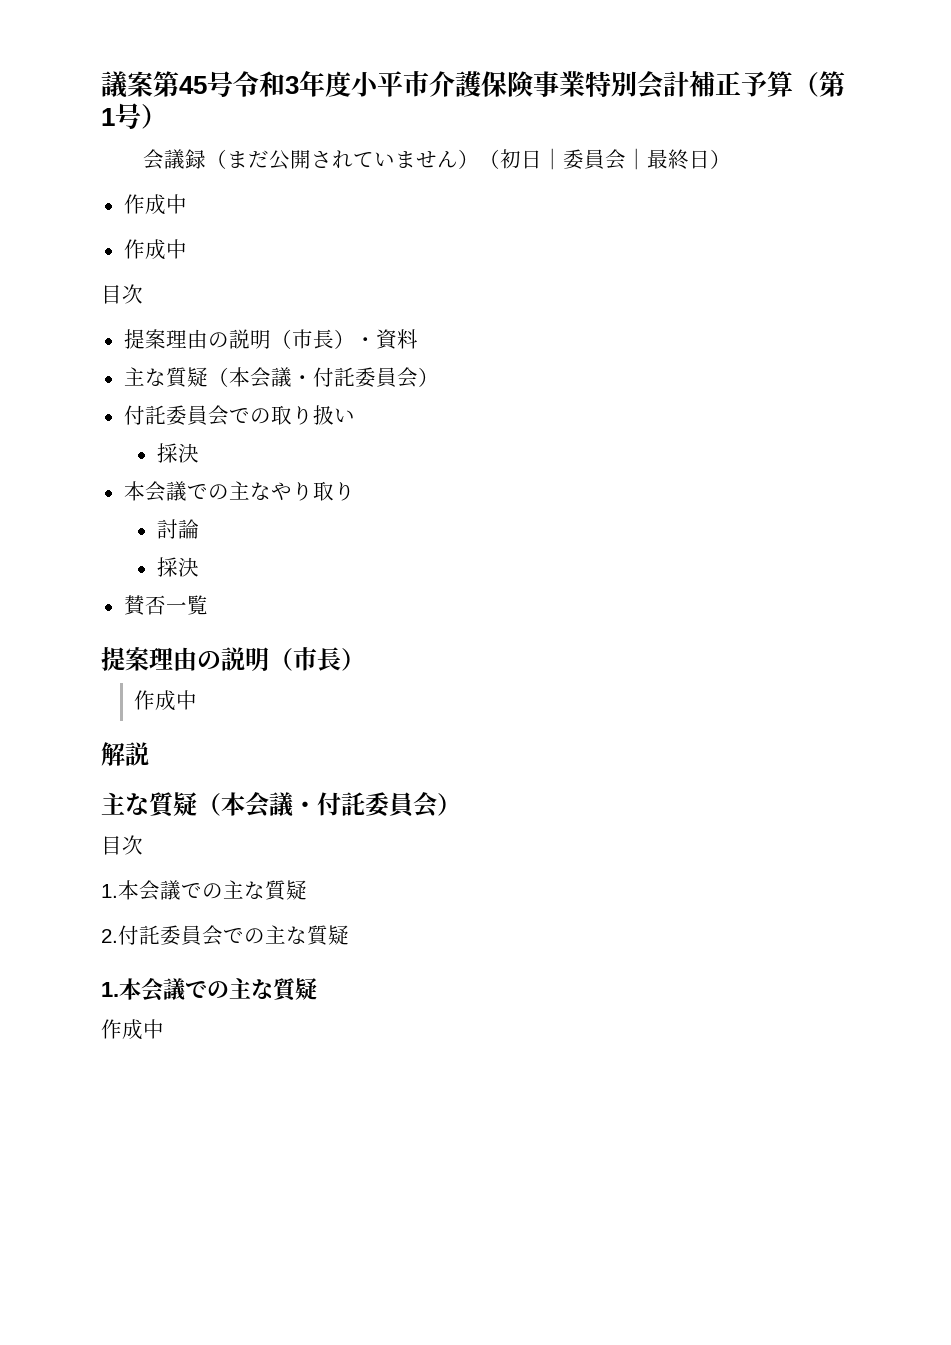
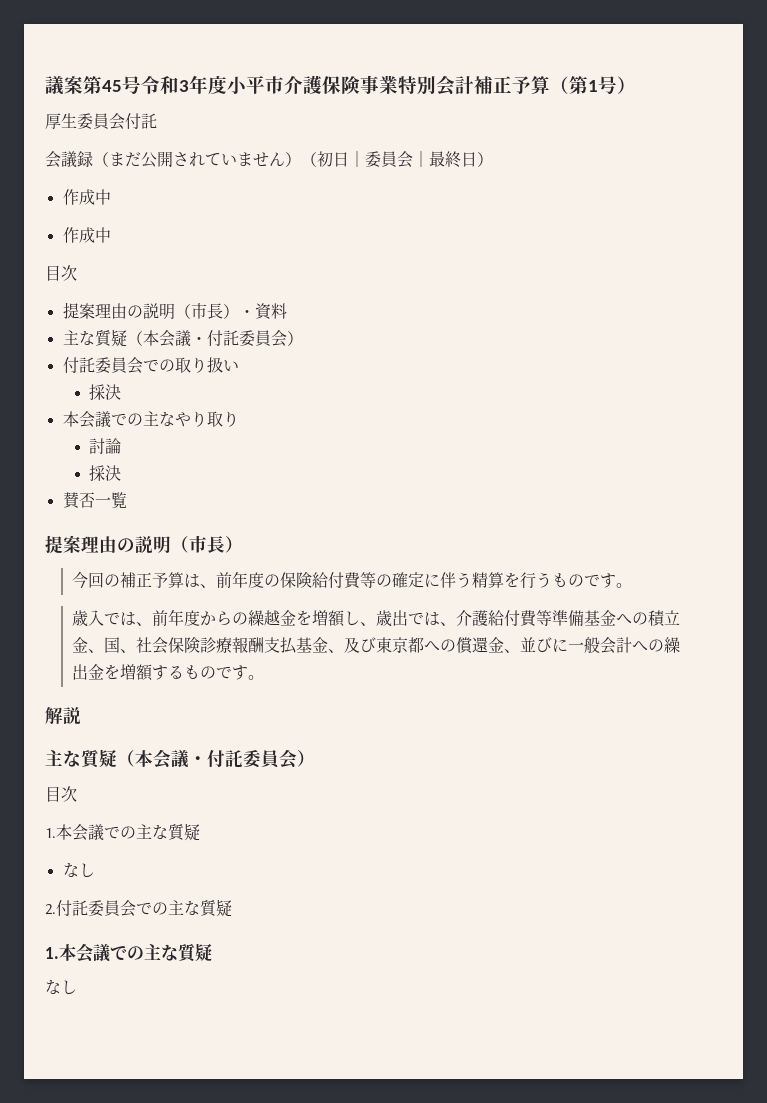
(167, 116) none -> [45,113,157,130] // 厚生委員会付託
[134,690,198,711] 作成中 -> [71,571,632,589] [71,609,680,627] [71,637,680,654] [71,664,264,681] 今回の補正予算は、前年度の保険給付費等の確定に伴う精算を行うものです。 // 歳入では、前年度からの繰越金を増額し、歳出では、介護給付費等準備基金への積立金、国、社会保険診療報酬支払基金、及び東京都への償還金、並びに一般会計への繰出金を増額するものです。
(307, 890) none -> [62,862,95,878] // なし
[101,1019,164,1040] 作成中 -> [45,979,77,995] なし

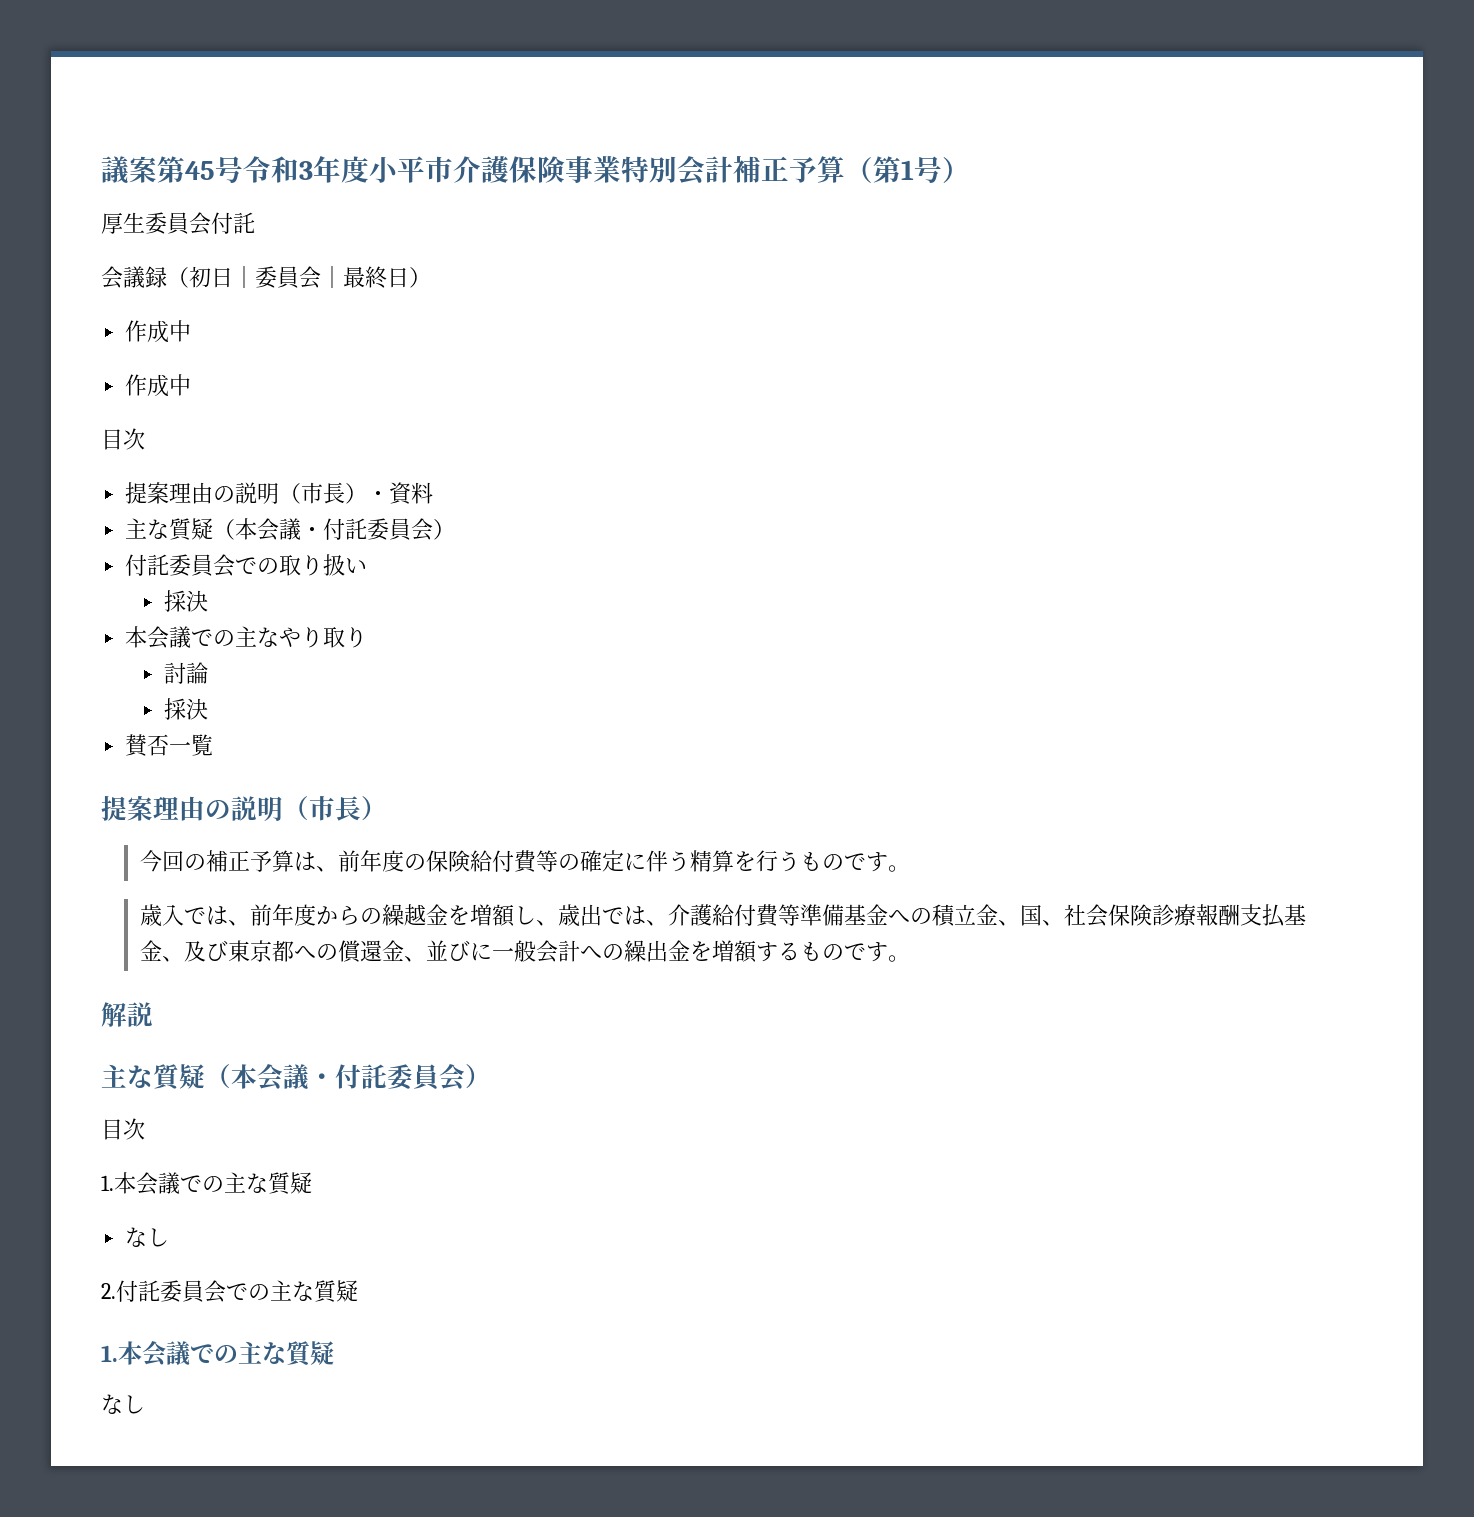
[109,151,317,168] まだ公開されていません）（ -> (189, 277) none

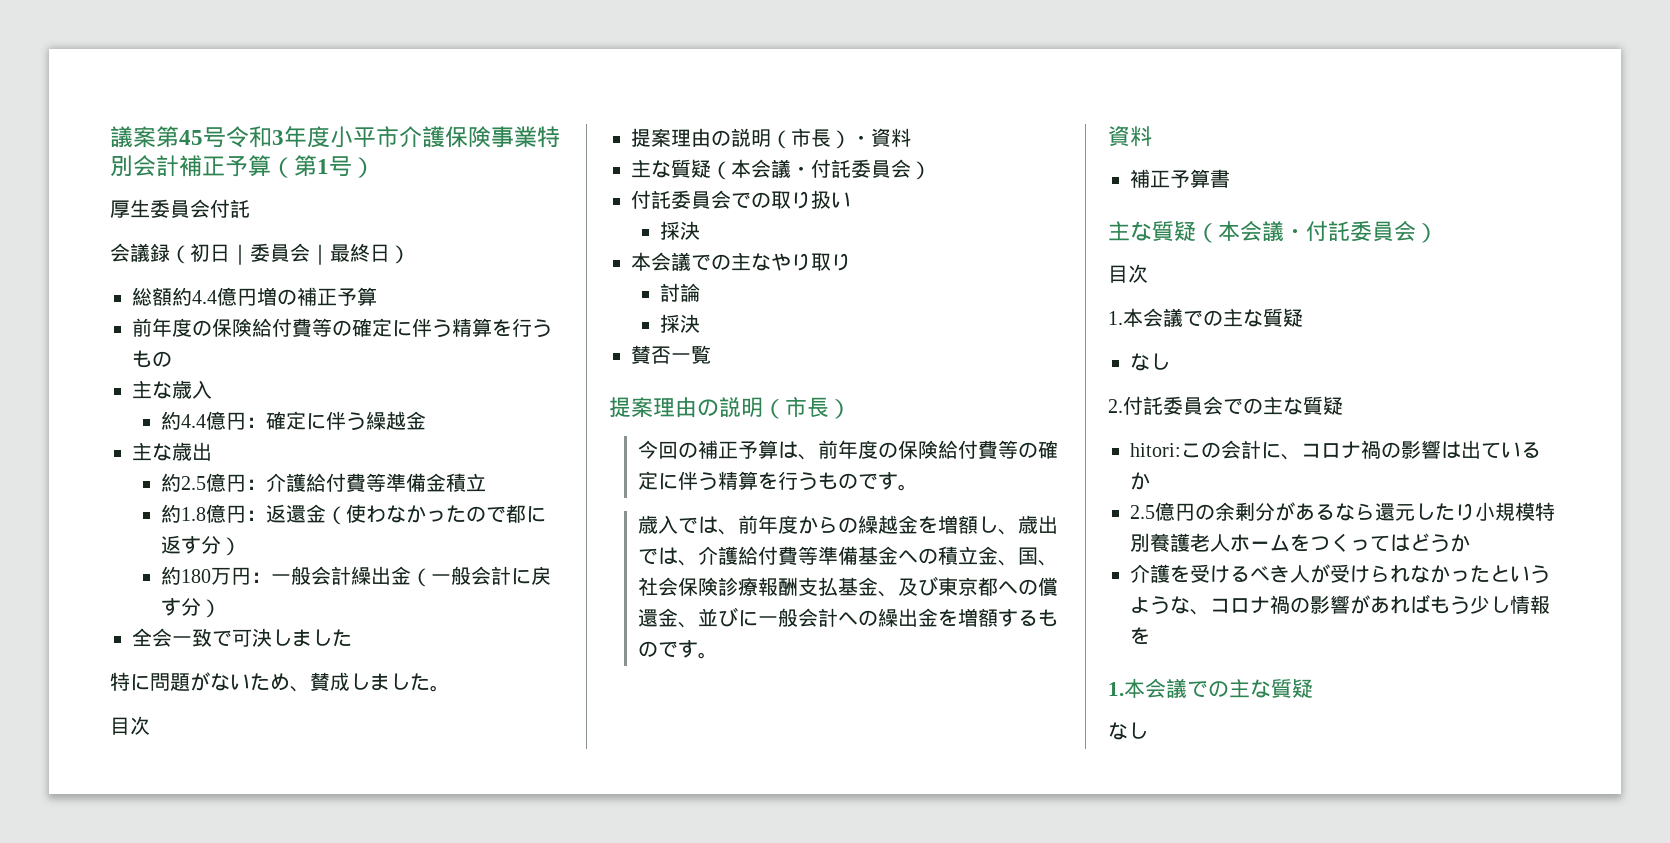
[125,320,192,343] [125,374,192,397] 作成中 // 作成中 -> [132,287,377,306] [132,318,552,338] [132,350,172,368] [132,380,212,399] [161,411,427,431] [132,442,212,461] [161,473,487,492] [161,504,547,525] [161,535,242,556] [161,566,552,587] [161,597,222,618] [132,628,352,647] [110,672,450,692] 総額約4.4億円増の補正予算 // 前年度の保険給付費等の確定に伴う精算を行うもの // 主な歳入 // 約4.4億円：確定に伴う繰越金 // 主な歳出 // 約2.5億円：介護給付費等準備金積立 // 約1.8億円：返還金（使わなかったので都に返す分） // 約180万円：一般会計繰出金（一般会計に戻す分） // 全会一致で可決しました // 特に問題がないため、賛成しました。
[101,1002,153,1027] 解説 -> [1108,126,1152,147] [1130,169,1230,188] 資料 // 補正予算書
(358, 1291) none -> [1130,440,1541,460] [1130,472,1150,490] [1130,502,1555,521] [1130,533,1470,553] [1130,564,1550,584] [1130,594,1550,615] [1130,627,1150,645] // hitori:この会計に、コロナ禍の影響は出ているか // 2.5億円の余剰分があるなら還元したり小規模特別養護老人ホームをつくってはどうか // 介護を受けるべき人が受けられなかったというような、コロナ禍の影響があればもう少し情報を

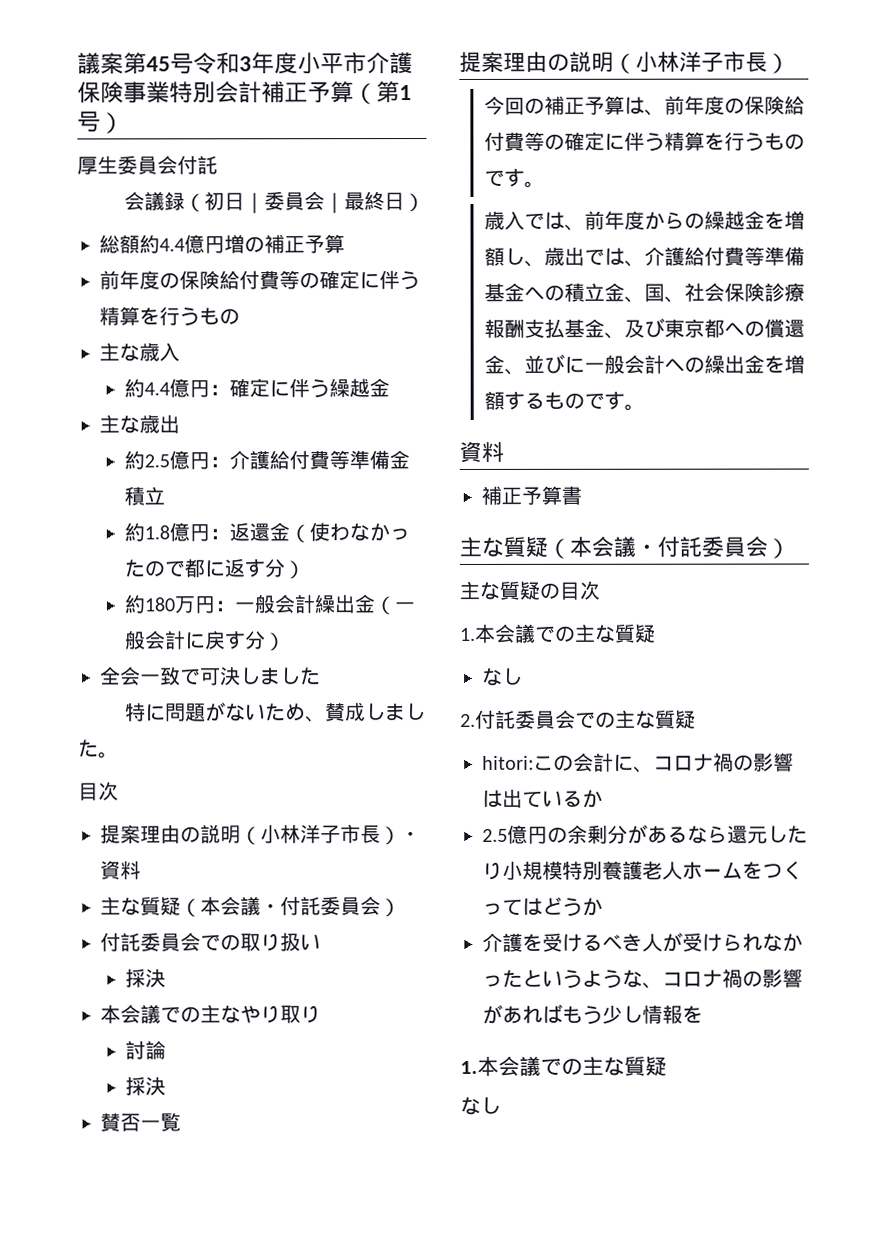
(791, 139) none -> [260,824,341,844] 小林洋子
(785, 409) none -> [635,51,724,72] 小林洋子
(1438, 233) none -> [459,580,560,600] 主な質疑の

